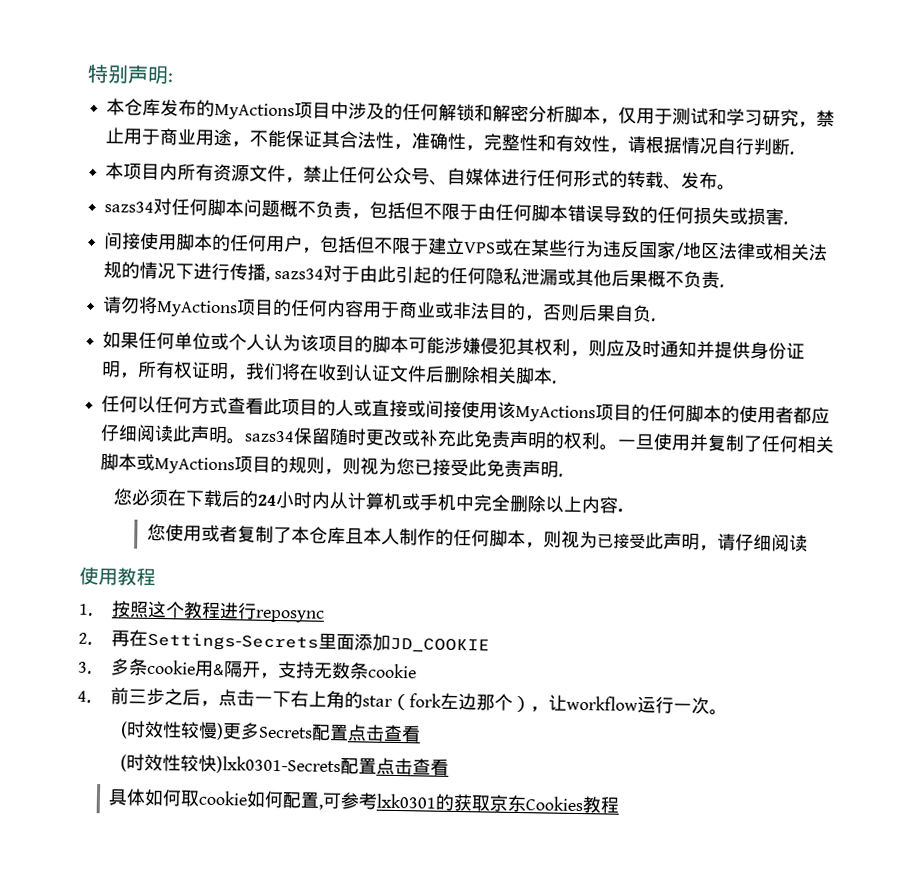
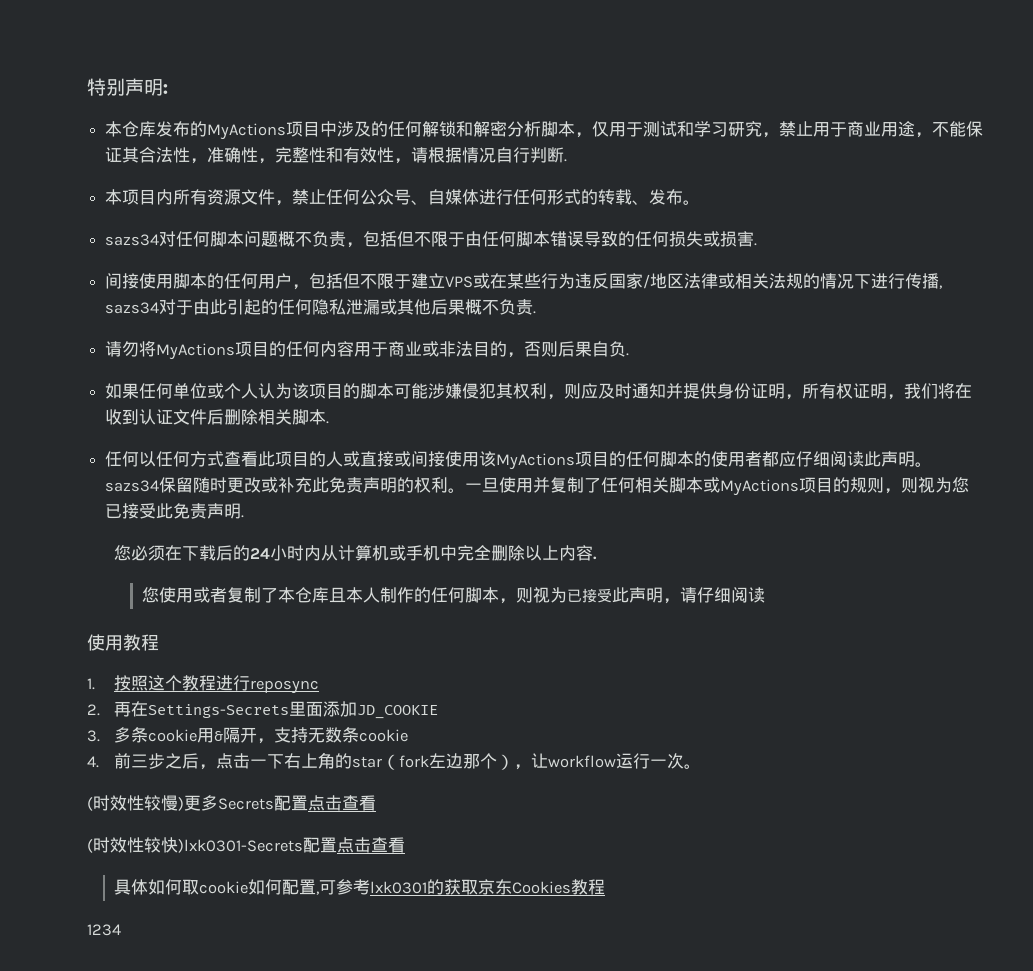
(621, 805) none -> [87,924,121,936] // 1234

